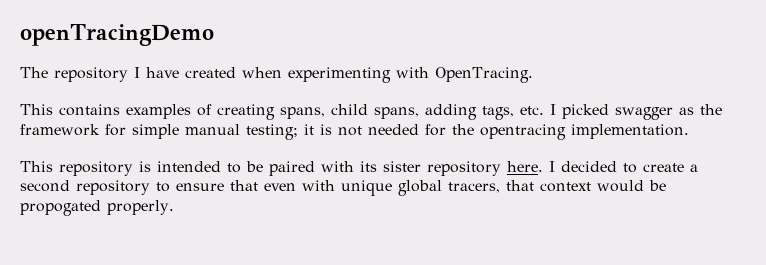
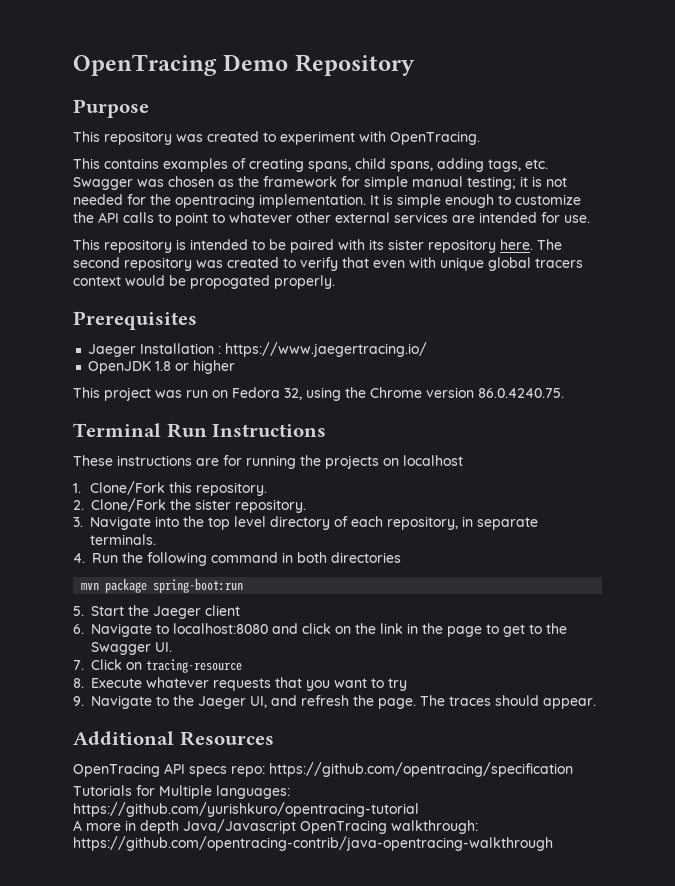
[20,24,214,46] [20,67,391,83] openTracingDemo // The repository I have created when experimenting -> [73,54,415,76] [73,99,149,118] [73,131,355,145] OpenTracing Demo Repository // Purpose // This repository was created to experiment
[550,104,673,120] I picked swagger -> [73,176,214,190] Swagger was chosen
(689, 131) none -> [370,194,581,208] [73,212,590,226] It is simple enough to customize the API calls to point to whatever other external services are intended for use.
[549,161,698,173] [20,180,224,195] I decided to create a second repository to ensure -> [537,239,562,250] [73,257,338,271] The second repository was created to verify
[448,180,534,193] tracers, that -> [535,258,583,268] tracers
(174, 207) none -> [73,311,197,330] [88,342,428,357] [88,360,236,374] [73,387,564,401] [73,423,327,438] [73,455,463,469] [73,481,268,496] [73,498,306,513] [73,516,539,530] [90,534,157,545] [73,552,401,566] [81,578,244,593] [73,605,240,619] [73,623,567,637] [91,642,172,655] [73,659,242,673] [73,677,407,691] [73,695,596,709] [73,731,274,746] [73,762,573,777] [73,785,290,799] [73,802,419,817] [73,819,478,834] [73,836,553,851] // Prerequisites // Jaeger Installation : https://www.jaegertracing.io/ // OpenJDK 1.8 or higher // This project was run on Fedora 32, using the Chrome version 86.0.4240.75. // Terminal Run Instructions // These instructions are for running the projects on localhost // 1. Clone/Fork this repository. // 2. Clone/Fork the sister repository. // 3. Navigate into the top level directory of each repository, in separate terminals. // 4. Run the following command in both directories // mvn package spring-boot:run // 5. Start the Jaeger client // 6. Navigate to localhost:8080 and click on the link in the page to get to the Swagger UI. // 7. Click on tracing-resource // 8. Execute whatever requests that you want to try // 9. Navigate to the Jaeger UI, and refresh the page. The traces should appear. // Additional Resources // OpenTracing API specs repo: https://github.com/opentracing/specification // Tutorials for Multiple languages: https://github.com/yurishkuro/opentracing-tutorial // A more in depth Java/Javascript OpenTracing walkthrough: https://github.com/opentracing-contrib/java-opentracing-walkthrough

